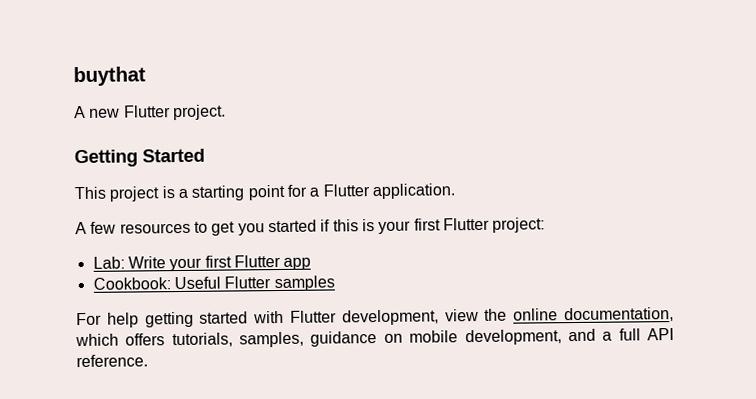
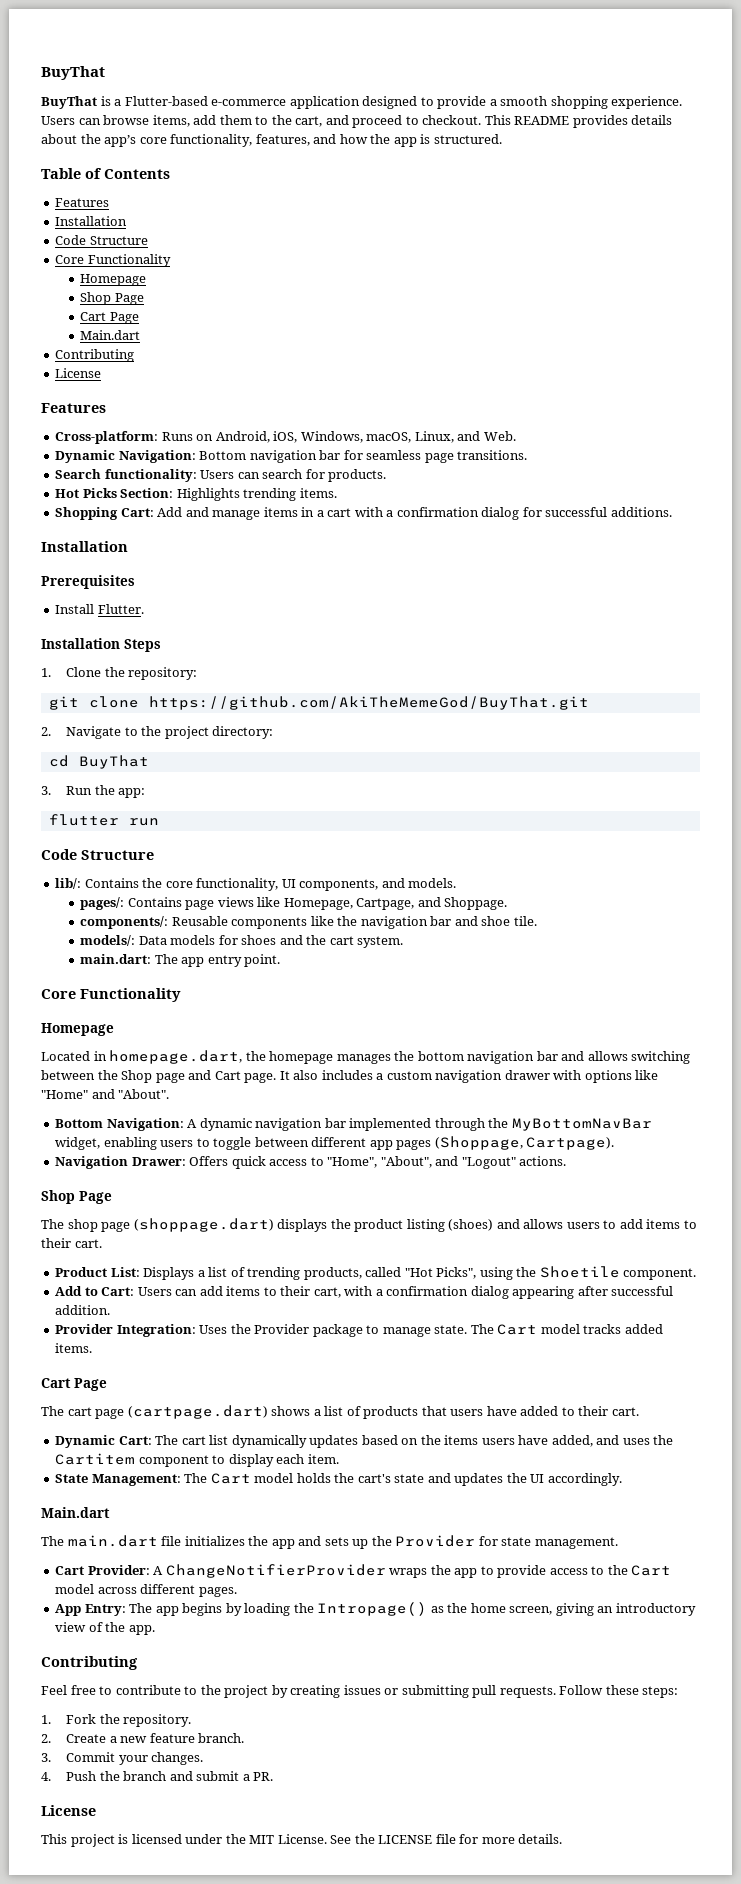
[73,66,146,87] [74,104,226,121] [74,148,205,168] [74,183,455,202] [75,217,546,236] [92,254,312,272] [92,275,335,292] [76,307,674,328] [75,328,675,348] [76,354,148,368] buythat // A new Flutter project. // Getting Started // This project is a starting point for a Flutter application. // A few resources to get you started if this is your first Flutter project: // Lab: Write your first Flutter app // Cookbook: Useful Flutter samples // For help getting started with Flutter development, view the online documentation, which offers tutorials, samples, guidance on mobile development, and a full API reference. -> [41,66,105,80] [41,96,683,109] [41,115,673,128] [41,134,502,147] [41,168,170,179] [55,198,110,207] [55,216,128,226] [55,235,148,245] [55,254,171,267] [80,274,147,286] [80,292,144,305] [80,312,139,324] [80,330,141,340] [55,349,135,362] [55,368,102,378] [41,403,106,413] [55,431,516,444] [55,450,528,463] [55,469,387,482] [55,488,337,501] [55,507,672,520] [41,541,128,552] [41,575,135,589] [55,604,144,614] [41,638,161,652] [41,667,198,680] [48,696,589,710] [41,726,274,739] [48,755,149,769] [41,785,146,798] [48,814,159,826] [41,849,154,860] [55,878,457,891] [80,897,508,910] [80,916,537,929] [80,935,404,948] [80,954,281,967] [41,988,181,1002] [41,1023,114,1036] [41,1050,691,1064] [41,1070,659,1083] [41,1089,170,1099] [55,1118,652,1131] [55,1136,615,1150] [55,1156,567,1169] [41,1190,112,1204] [41,1218,697,1232] [41,1238,102,1248] [55,1266,697,1280] [55,1286,674,1299] [55,1305,111,1315] [55,1324,663,1337] [55,1343,93,1353] [41,1378,107,1391] [41,1405,639,1419] [55,1435,674,1448] [55,1453,339,1467] [55,1473,622,1486] [41,1507,110,1518] [41,1535,618,1549] [55,1564,672,1578] [55,1584,237,1597] [55,1602,696,1616] [55,1622,155,1635] [41,1656,138,1670] [41,1685,679,1698] [41,1714,192,1727] [41,1733,245,1743] [41,1752,204,1765] [41,1771,274,1781] [41,1805,96,1816] [41,1834,563,1847] BuyThat // BuyThat is a Flutter-based e-commerce application designed to provide a smooth shopping experience. Users can browse items, add them to the cart, and proceed to checkout. This README provides details about the app’s core functionality, features, and how the app is structured. // Table of Contents // Features // Installation // Code Structure // Core Functionality // Homepage // Shop Page // Cart Page // Main.dart // Contributing // License // Features // Cross-platform: Runs on Android, iOS, Windows, macOS, Linux, and Web. // Dynamic Navigation: Bottom navigation bar for seamless page transitions. // Search functionality: Users can search for products. // Hot Picks Section: Highlights trending items. // Shopping Cart: Add and manage items in a cart with a confirmation dialog for successful additions. // Installation // Prerequisites // Install Flutter. // Installation Steps // 1. Clone the repository: // git clone https://github.com/AkiTheMemeGod/BuyThat.git // 2. Navigate to the project directory: // cd BuyThat // 3. Run the app: // flutter run // Code Structure // lib/: Contains the core functionality, UI components, and models. // pages/: Contains page views like Homepage, Cartpage, and Shoppage. // components/: Reusable components like the navigation bar and shoe tile. // models/: Data models for shoes and the cart system. // main.dart: The app entry point. // Core Functionality // Homepage // Located in homepage.dart, the homepage manages the bottom navigation bar and allows switching between the Shop page and Cart page. It also includes a custom navigation drawer with options like "Home" and "About". // Bottom Navigation: A dynamic navigation bar implemented through the MyBottomNavBar widget, enabling users to toggle between different app pages (Shoppage, Cartpage). // Navigation Drawer: Offers quick access to "Home", "About", and "Logout" actions. // Shop Page // The shop page (shoppage.dart) displays the product listing (shoes) and allows users to add items to their cart. // Product List: Displays a list of trending products, called "Hot Picks", using the Shoetile component. // Add to Cart: Users can add items to their cart, with a confirmation dialog appearing after successful addition. // Provider Integration: Uses the Provider package to manage state. The Cart model tracks added items. // Cart Page // The cart page (cartpage.dart) shows a list of products that users have added to their cart. // Dynamic Cart: The cart list dynamically updates based on the items users have added, and uses the Cartitem component to display each item. // State Management: The Cart model holds the cart's state and updates the UI accordingly. // Main.dart // The main.dart file initializes the app and sets up the Provider for state management. // Cart Provider: A ChangeNotifierProvider wraps the app to provide access to the Cart model across different pages. // App Entry: The app begins by loading the Intropage() as the home screen, giving an introductory view of the app. // Contributing // Feel free to contribute to the project by creating issues or submitting pull requests. Follow these steps: // 1. Fork the repository. // 2. Create a new feature branch. // 3. Commit your changes. // 4. Push the branch and submit a PR. // License // This project is licensed under the MIT License. See the LICENSE file for more details.

